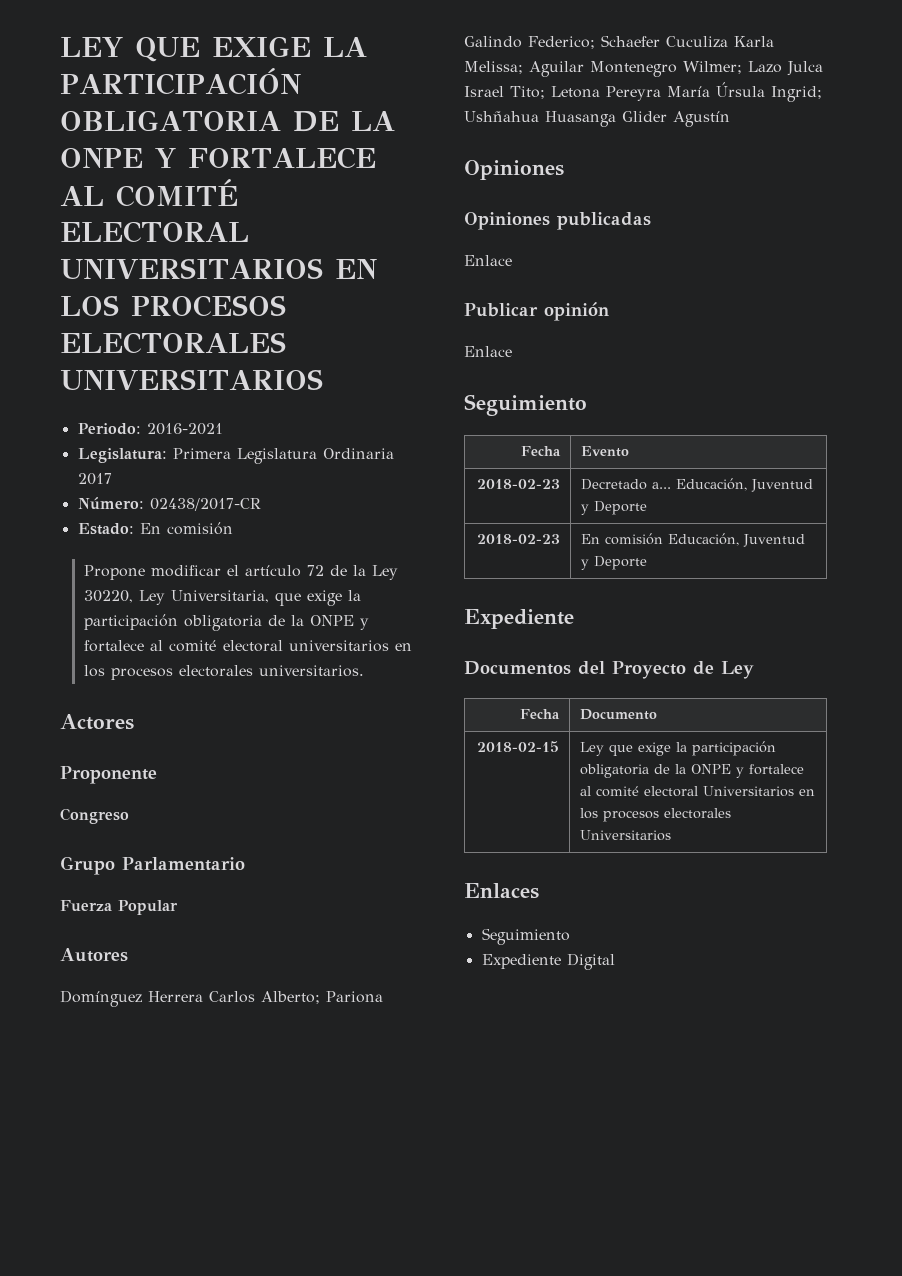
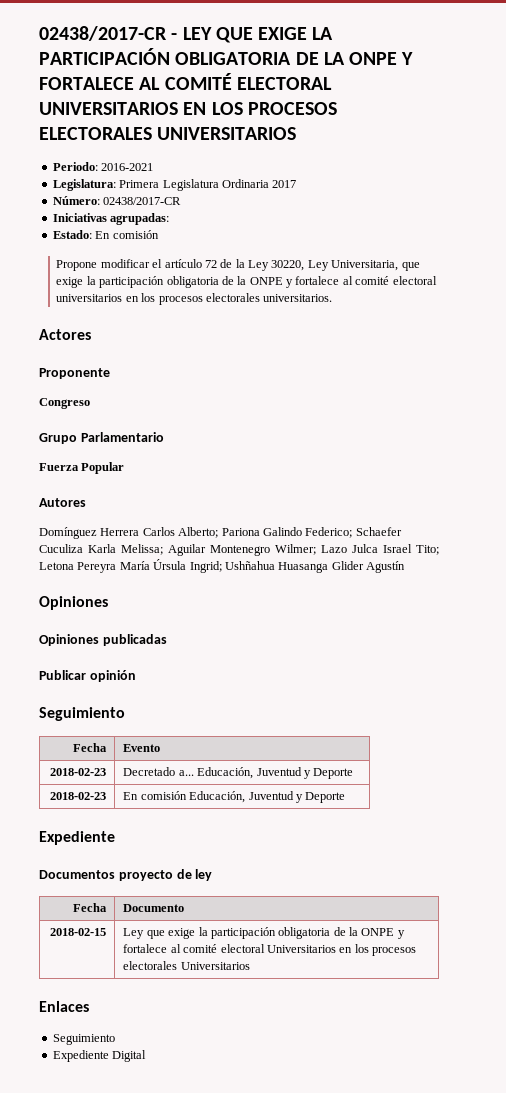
(60, 47) none -> [39,26,178,41] 02438/2017-CR -
(261, 504) none -> [52,213,170,225] // Iniciativas agrupadas:
[464,255,512,266] // Enlace -> (167, 640) none
[464,346,512,357] // Enlace -> (136, 676) none
[578,661,754,679] del Proyecto de Ley -> [118,869,213,881] proyecto de ley

